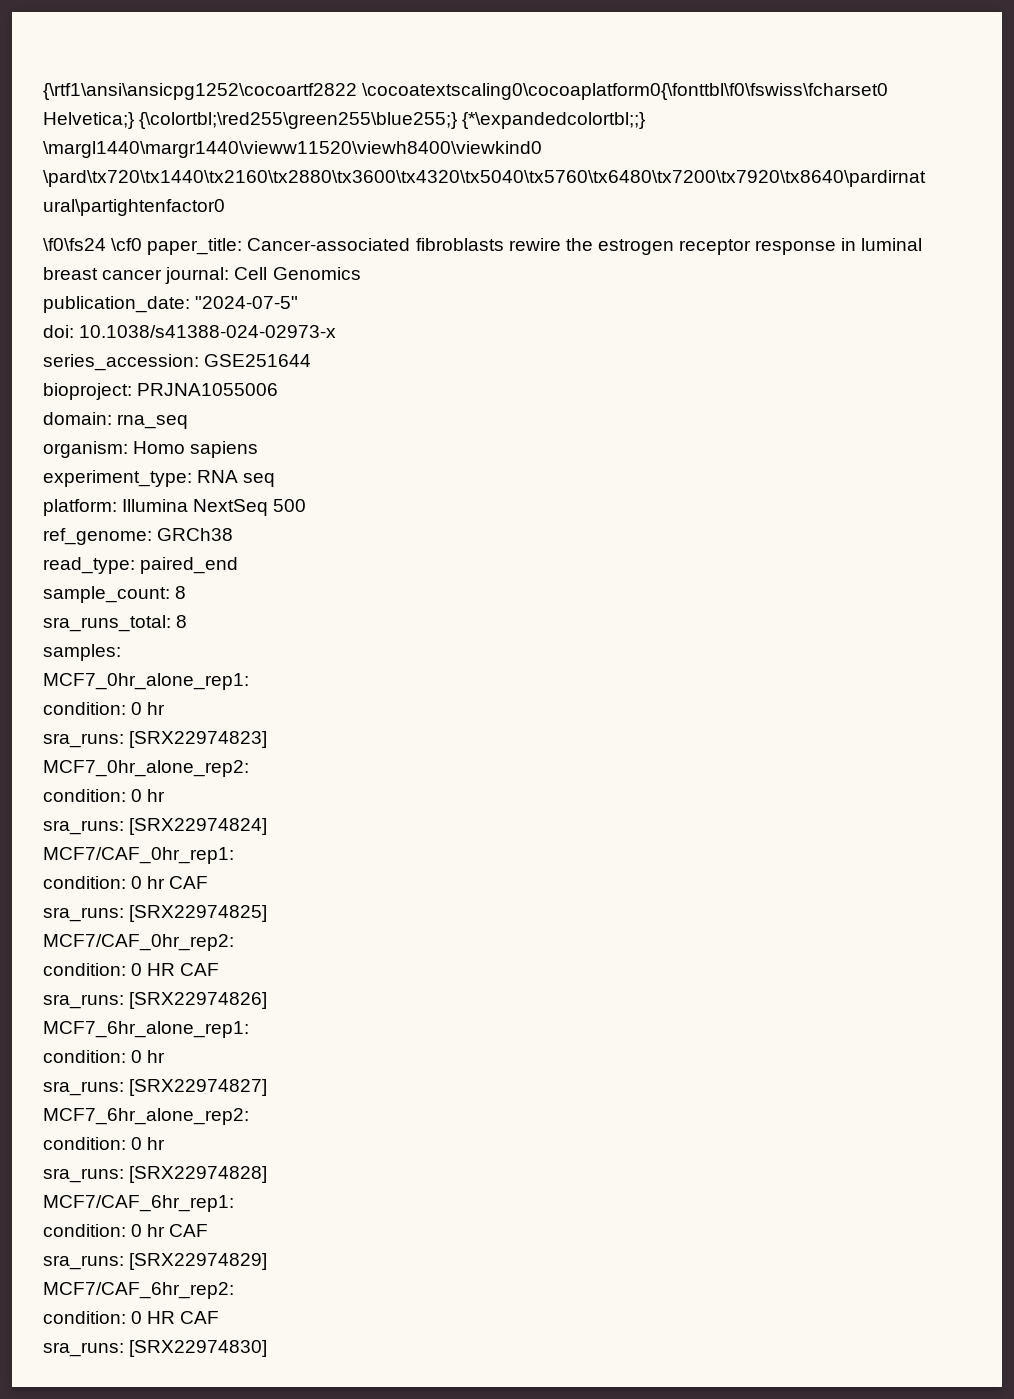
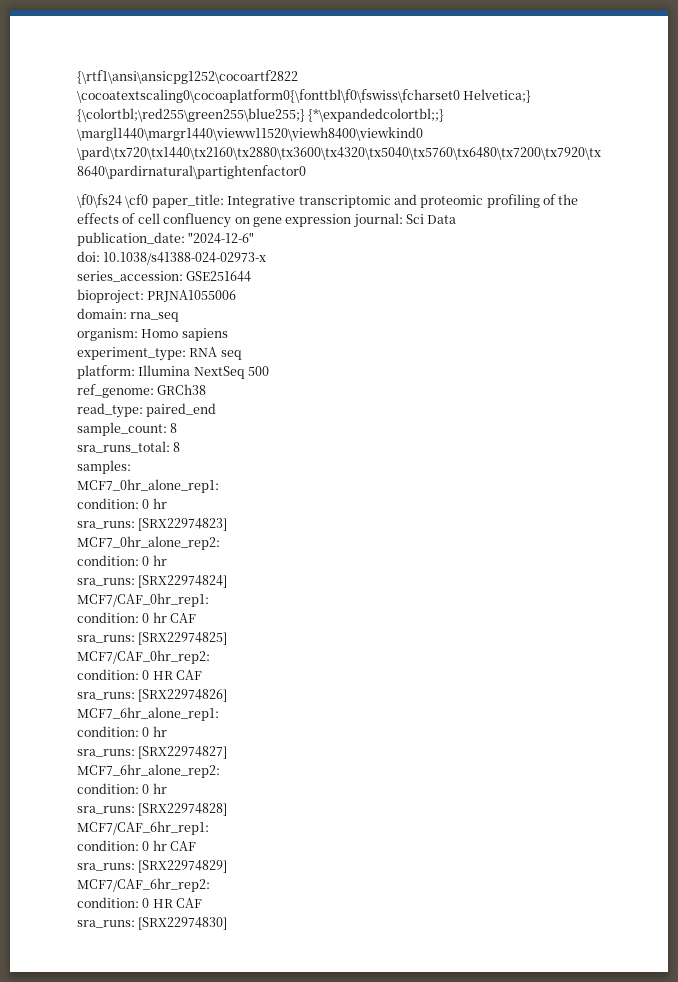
[247,238,923,255] [43,267,361,284] Cancer-associated fibroblasts rewire the estrogen receptor response in luminal breast cancer journal: Cell Genomics -> [227,194,579,208] [77,213,457,228] Integrative transcriptomic and proteomic profiling of the effects of cell confluency on gene expression journal: Sci Data
[195,296,299,309] "2024-07-5" -> [188,232,255,244] "2024-12-6"

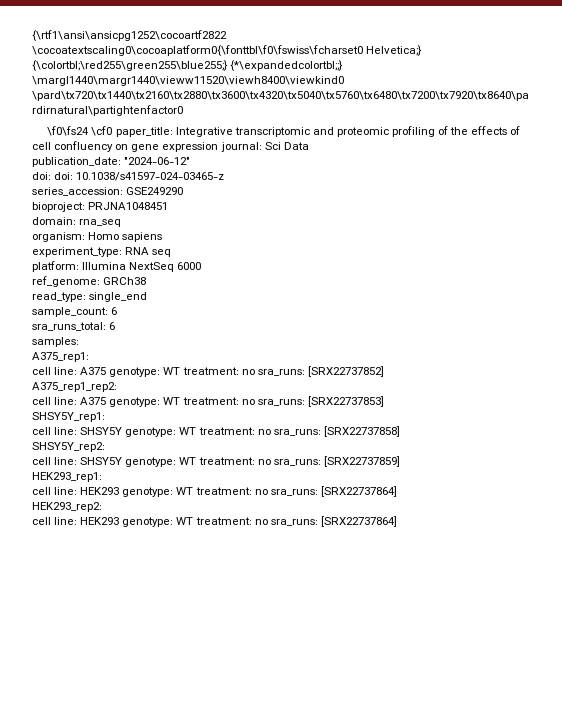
[188,232,255,244] [77,251,267,265] "2024-12-6" // doi: 10.1038/s41388-024-02973-x -> [124,157,191,165] [32,172,225,181] "2024-06-12" // doi: doi: 10.1038/s41597-024-03465-z
[186,271,252,282] GSE251644 -> [126,187,184,195] GSE249290
[147,290,237,302] PRJNA1055006 -> [88,202,169,210] PRJNA1048451
[248,366,270,376] 500 -> [177,262,202,270] 6000
[146,403,217,417] paired_end -> [89,292,148,302] single_end
[170,423,178,433] 8 -> [111,307,118,315] 6
[173,442,181,452] 8 -> [109,322,116,330] 6
[77,479,219,493] [77,498,167,509] [77,518,228,531] [77,536,220,550] [77,555,167,566] [77,575,228,588] [77,593,209,607] [77,612,197,623] [77,632,228,645] [77,650,210,664] [77,669,203,680] [77,689,228,702] [77,707,219,721] [77,726,167,737] [77,746,228,759] [77,764,220,778] [77,783,167,794] [77,803,228,816] [77,821,209,835] [77,840,197,851] [77,860,228,873] [77,878,210,892] [77,897,203,908] [77,917,228,930] MCF7_0hr_alone_rep1: // condition: 0 hr // sra_runs: [SRX22974823] // MCF7_0hr_alone_rep2: // condition: 0 hr // sra_runs: [SRX22974824] // MCF7/CAF_0hr_rep1: // condition: 0 hr CAF // sra_runs: [SRX22974825] // MCF7/CAF_0hr_rep2: // condition: 0 HR CAF // sra_runs: [SRX22974826] // MCF7_6hr_alone_rep1: // condition: 0 hr // sra_runs: [SRX22974827] // MCF7_6hr_alone_rep2: // condition: 0 hr // sra_runs: [SRX22974828] // MCF7/CAF_6hr_rep1: // condition: 0 hr CAF // sra_runs: [SRX22974829] // MCF7/CAF_6hr_rep2: // condition: 0 HR CAF // sra_runs: [SRX22974830] -> [32,352,89,362] [32,366,384,377] [32,382,117,392] [32,396,384,407] [32,412,105,422] [32,426,400,437] [32,442,105,452] [32,456,400,467] [32,472,102,482] [32,486,397,497] [32,502,102,512] [32,516,397,527] A375_rep1: // cell line: A375 genotype: WT treatment: no sra_runs: [SRX22737852] // A375_rep1_rep2: // cell line: A375 genotype: WT treatment: no sra_runs: [SRX22737853] // SHSY5Y_rep1: // cell line: SHSY5Y genotype: WT treatment: no sra_runs: [SRX22737858] // SHSY5Y_rep2: // cell line: SHSY5Y genotype: WT treatment: no sra_runs: [SRX22737859] // HEK293_rep1: // cell line: HEK293 genotype: WT treatment: no sra_runs: [SRX22737864] // HEK293_rep2: // cell line: HEK293 genotype: WT treatment: no sra_runs: [SRX22737864]

